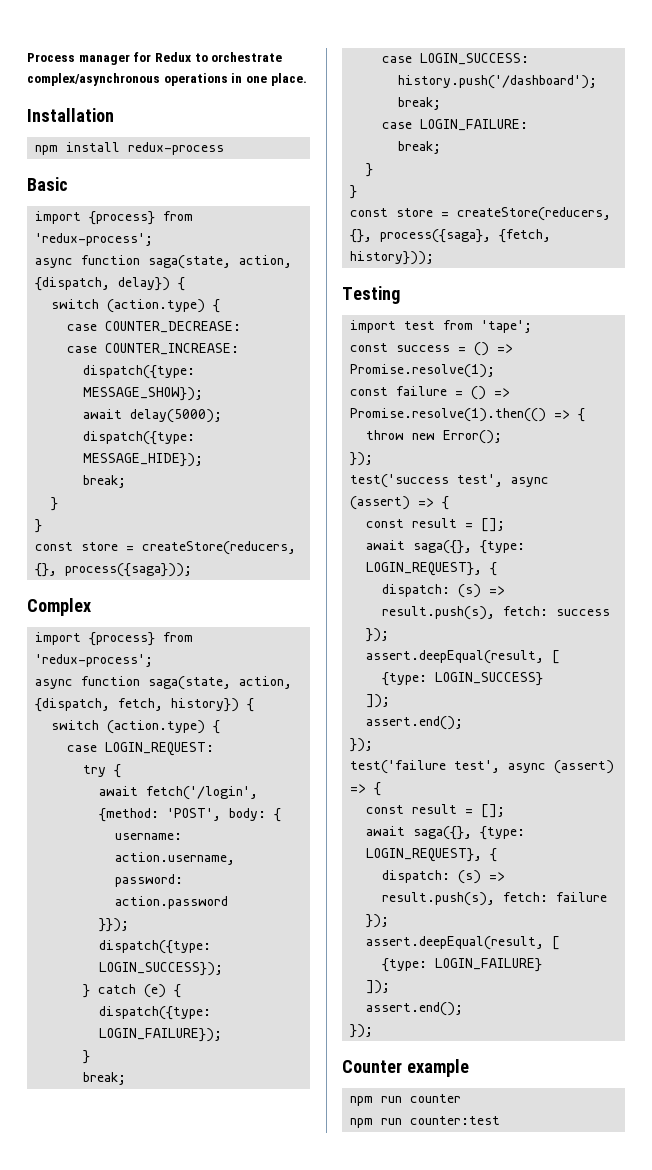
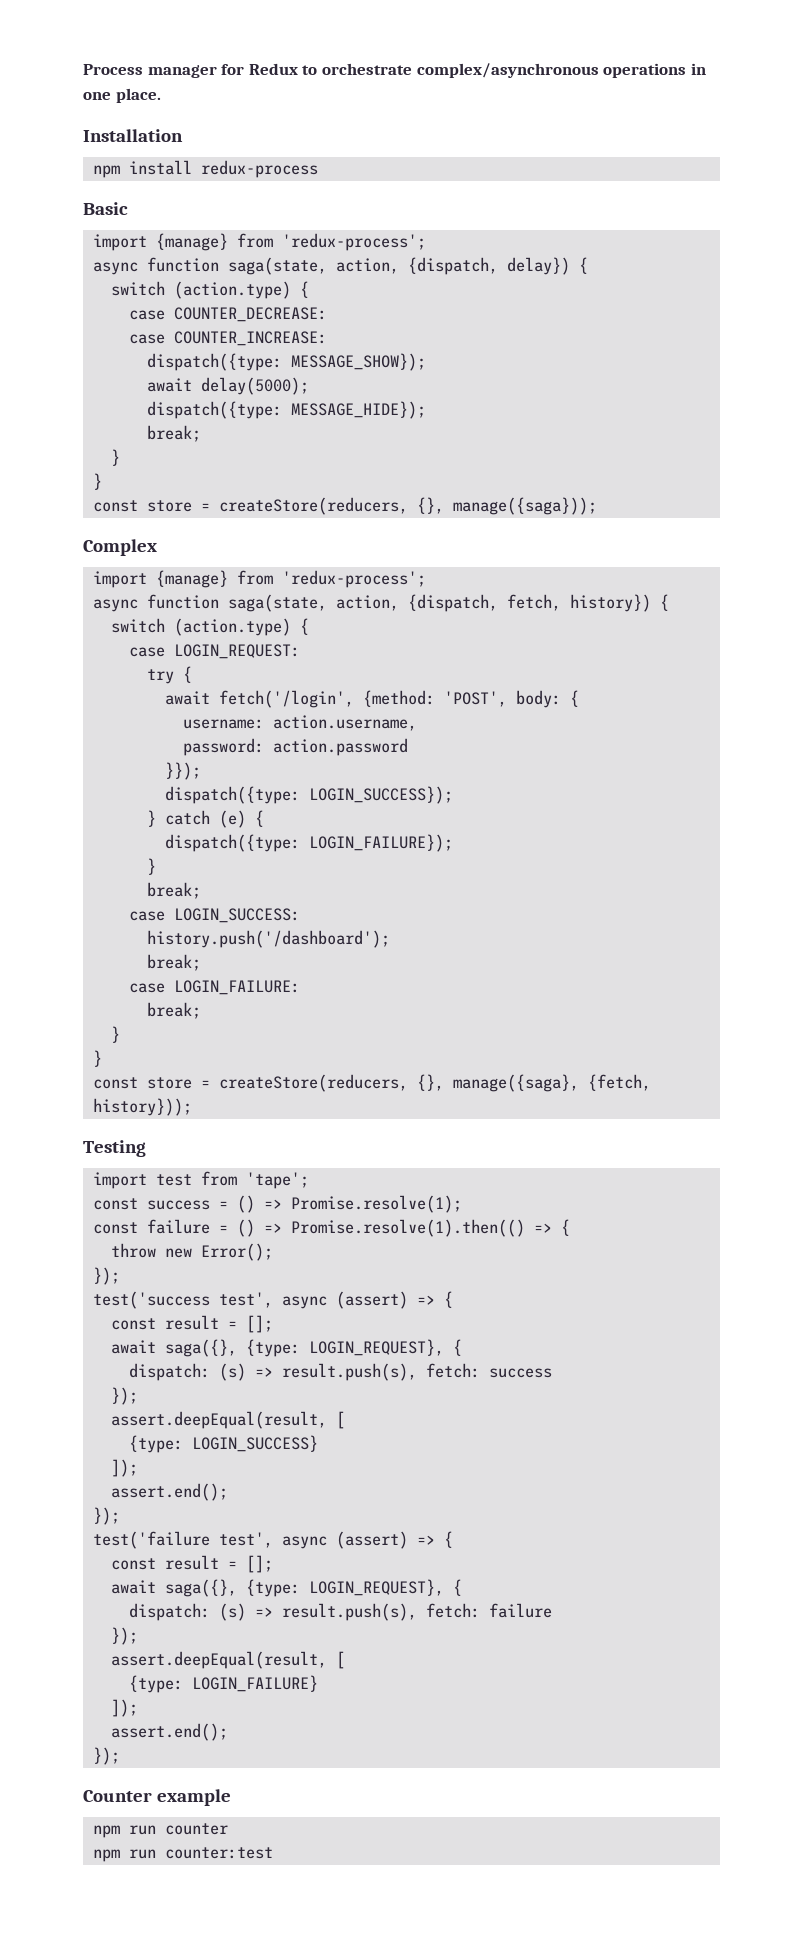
[89,211,156,225] {process} -> [156,233,229,251] {manage}
[65,563,193,577] process({saga})); -> [453,497,598,515] manage({saga}));
[89,632,156,646] {process} -> [156,570,229,588] {manage}
[380,229,492,243] process({saga}, -> [453,1074,580,1092] manage({saga},

